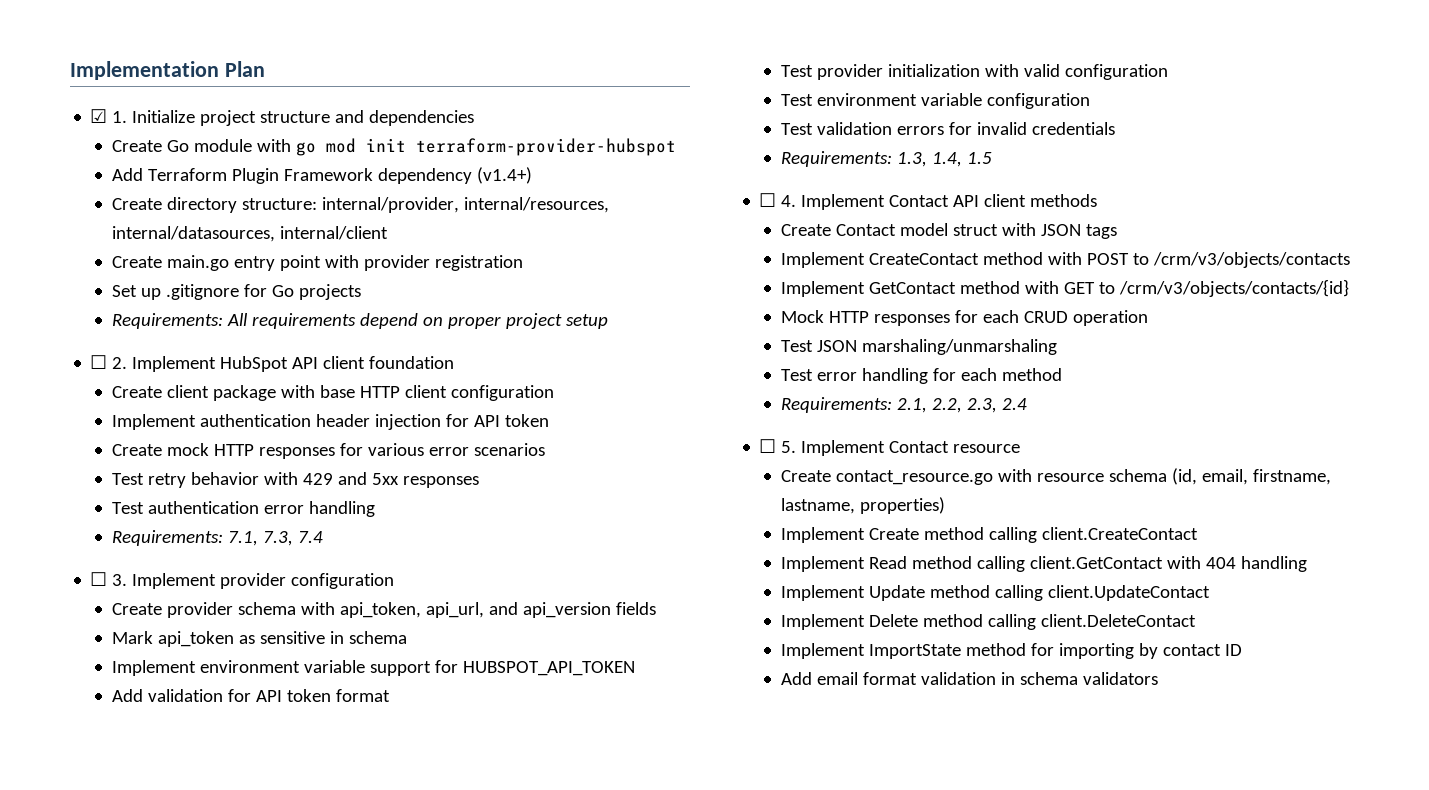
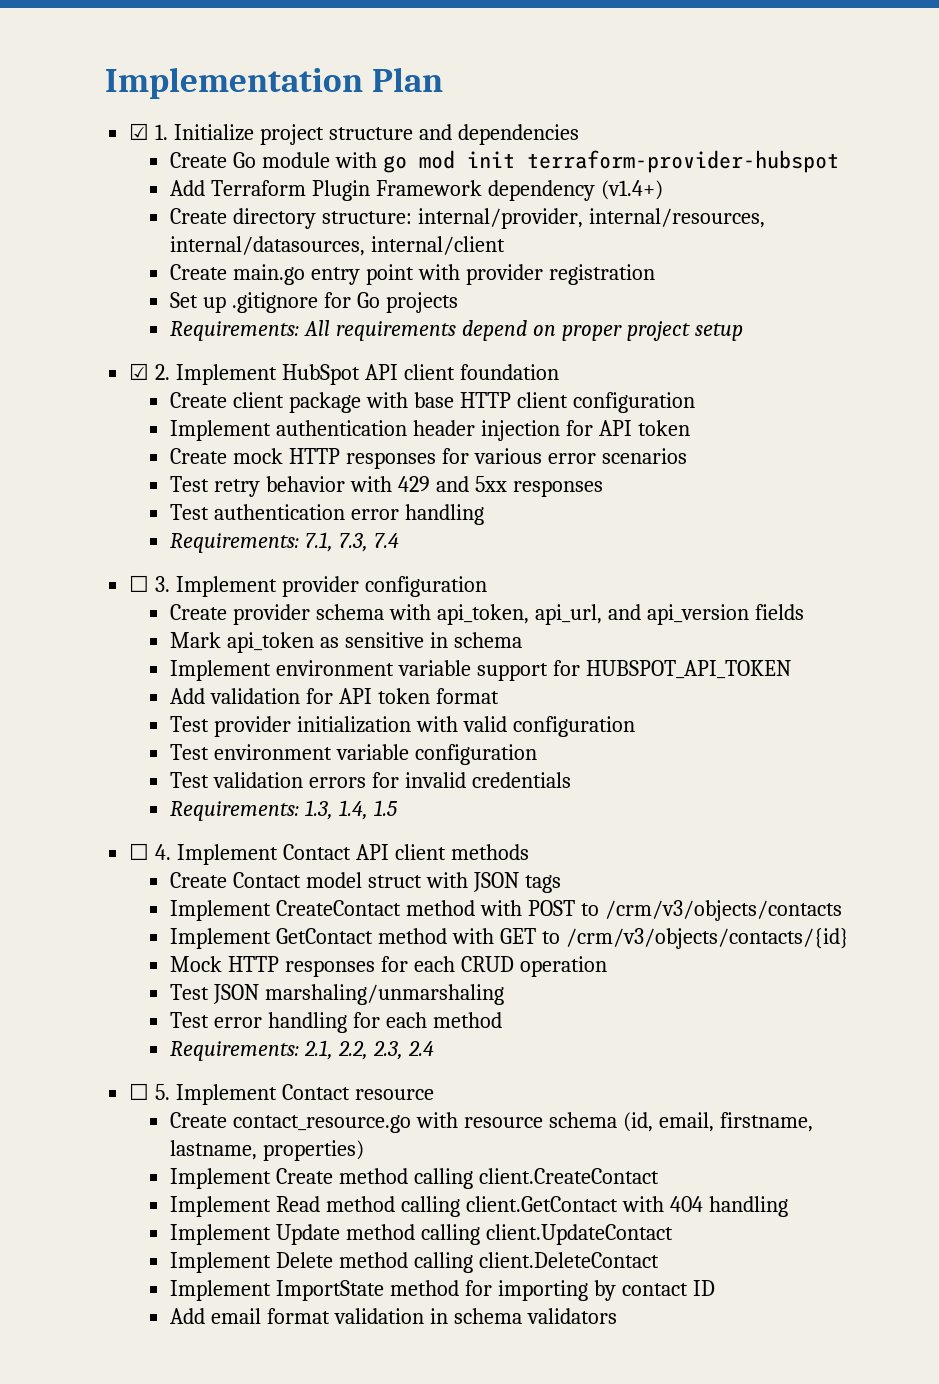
[90,355,108,369] ☐ -> [129,363,150,380] ☑

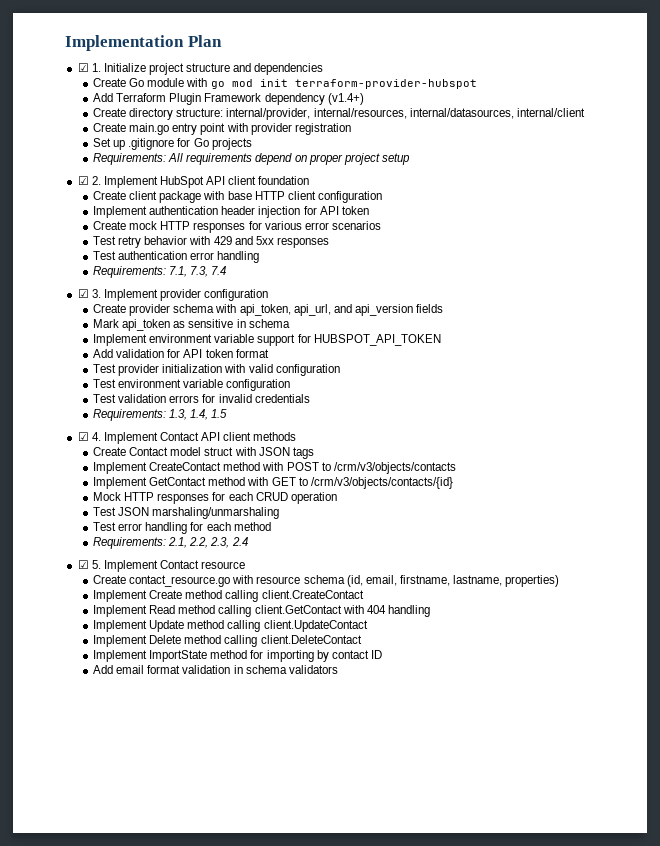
[129,575,150,592] ☐ -> [77,289,89,298] ☑
[129,843,150,860] ☐ -> [77,432,89,441] ☑
[129,1083,150,1100] ☐ -> [77,560,89,569] ☑

